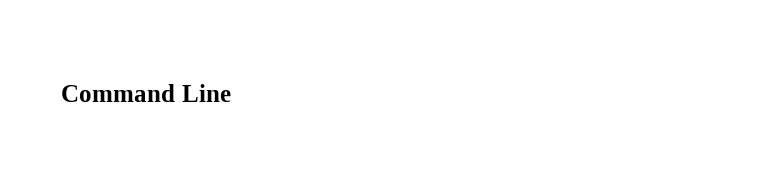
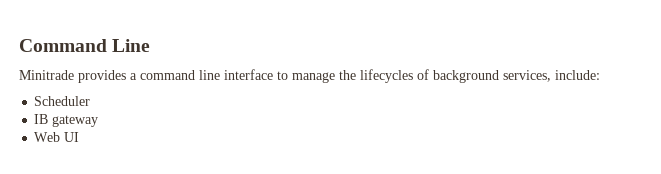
(231, 93) none -> [19,69,600,83] [34,96,91,106] [34,114,99,127] [34,132,80,142] // Minitrade provides a command line interface to manage the lifecycles of background services, include: // Scheduler // IB gateway // Web UI

